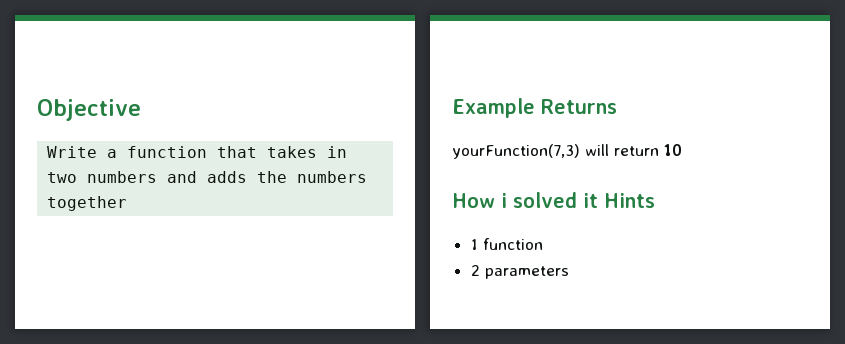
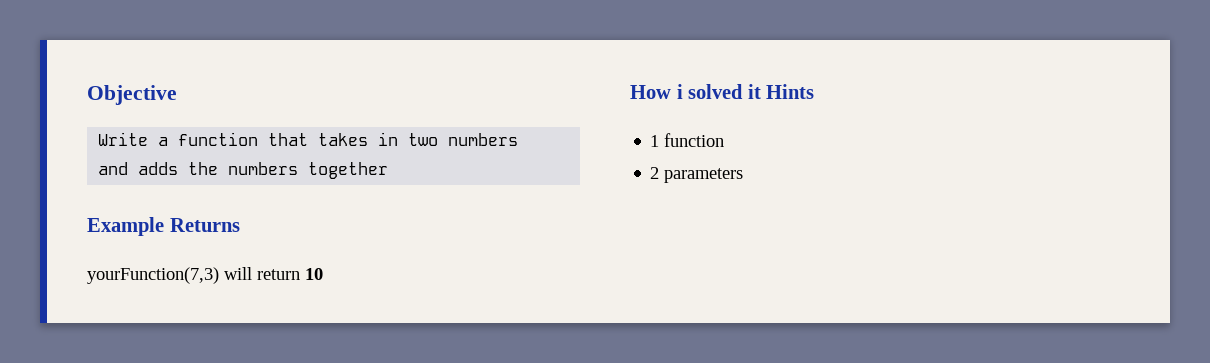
(158, 177) none -> (519, 139) //

